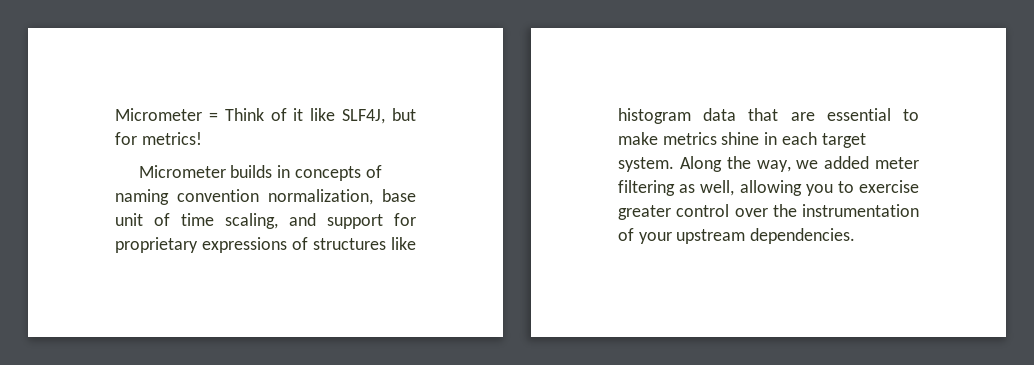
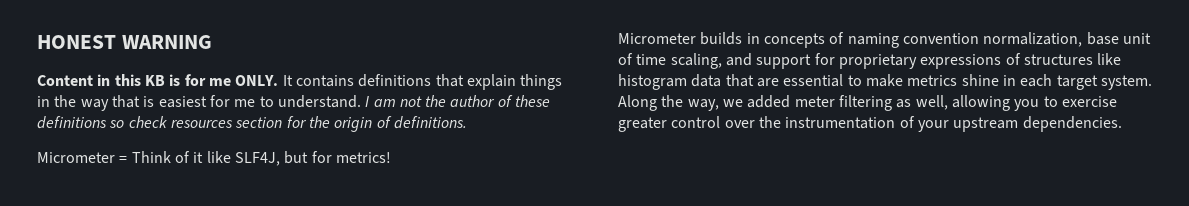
(115, 114) none -> [37,35,212,49] [37,74,563,90] [37,95,551,111] [37,116,467,132] HONEST WARNING // Content in this KB is for me ONLY. It contains definitions that explain things in the way that is easiest for me to understand. I am not the author of these definitions so check resources section for the origin of definitions. //

